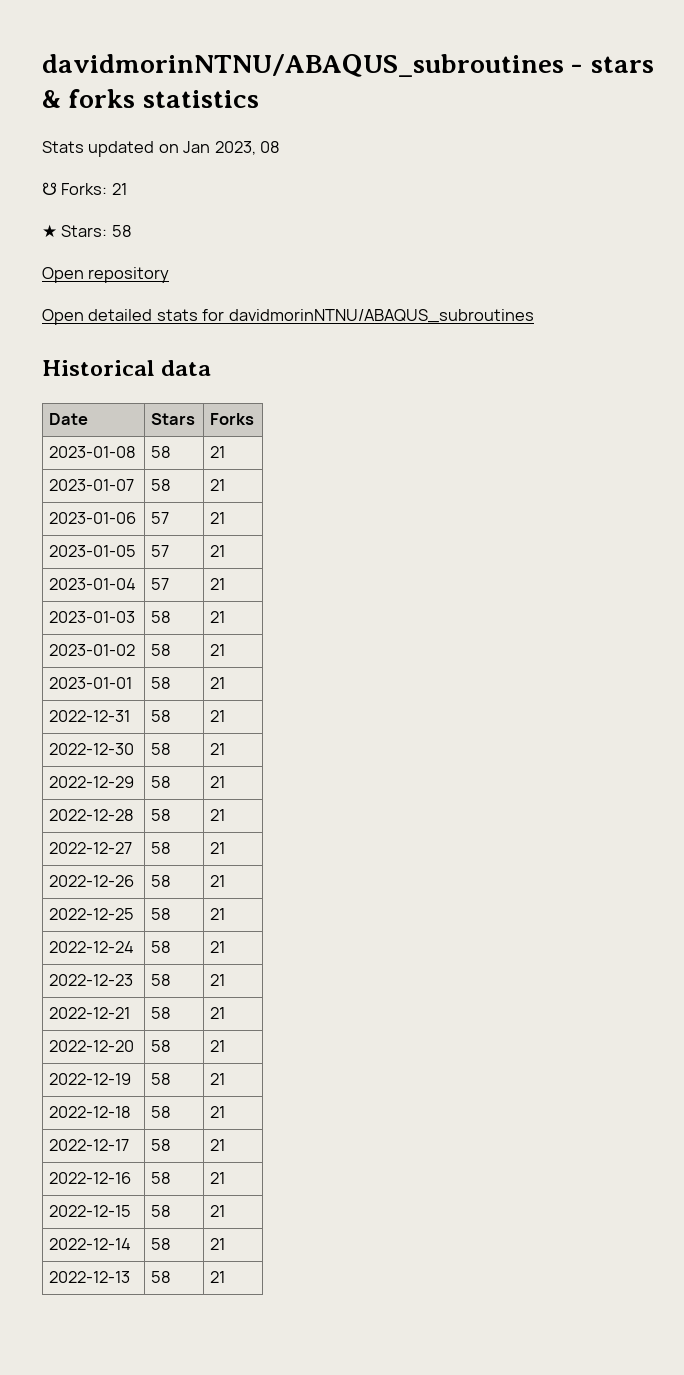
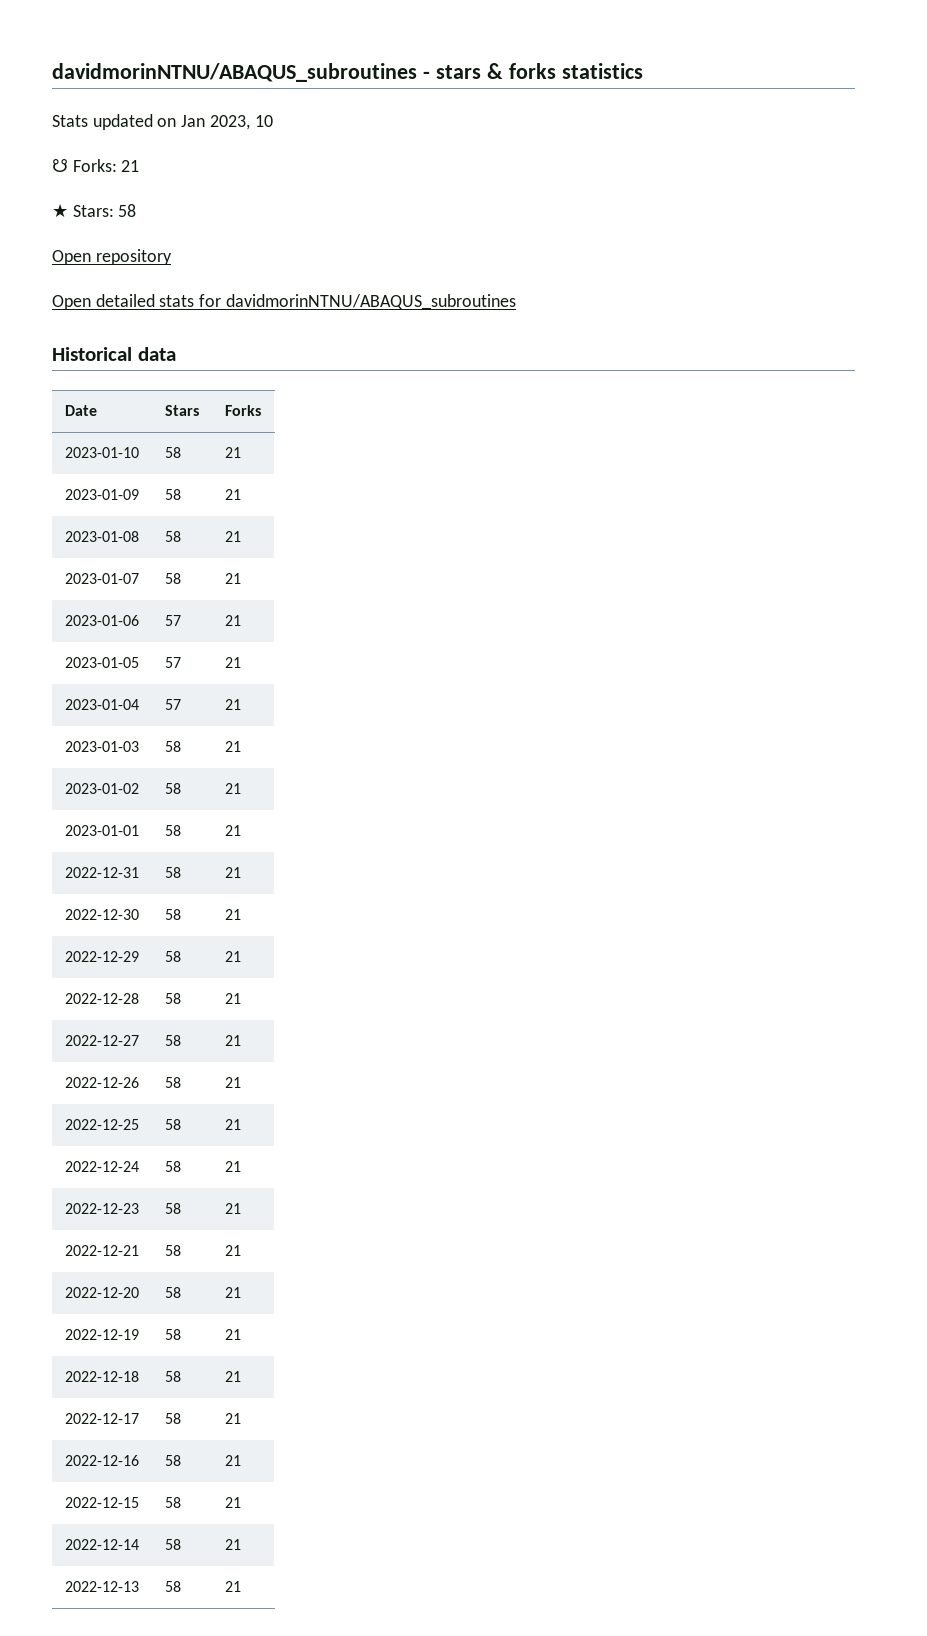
[260,141,281,153] 08 -> [254,115,273,127] 10
(255, 419) none -> [64,447,139,458] [164,447,181,458] [224,447,241,458] [64,489,139,500] [164,489,181,500] [224,489,241,500] // 2023-01-10 | 58 | 21 // 2023-01-09 | 58 | 21

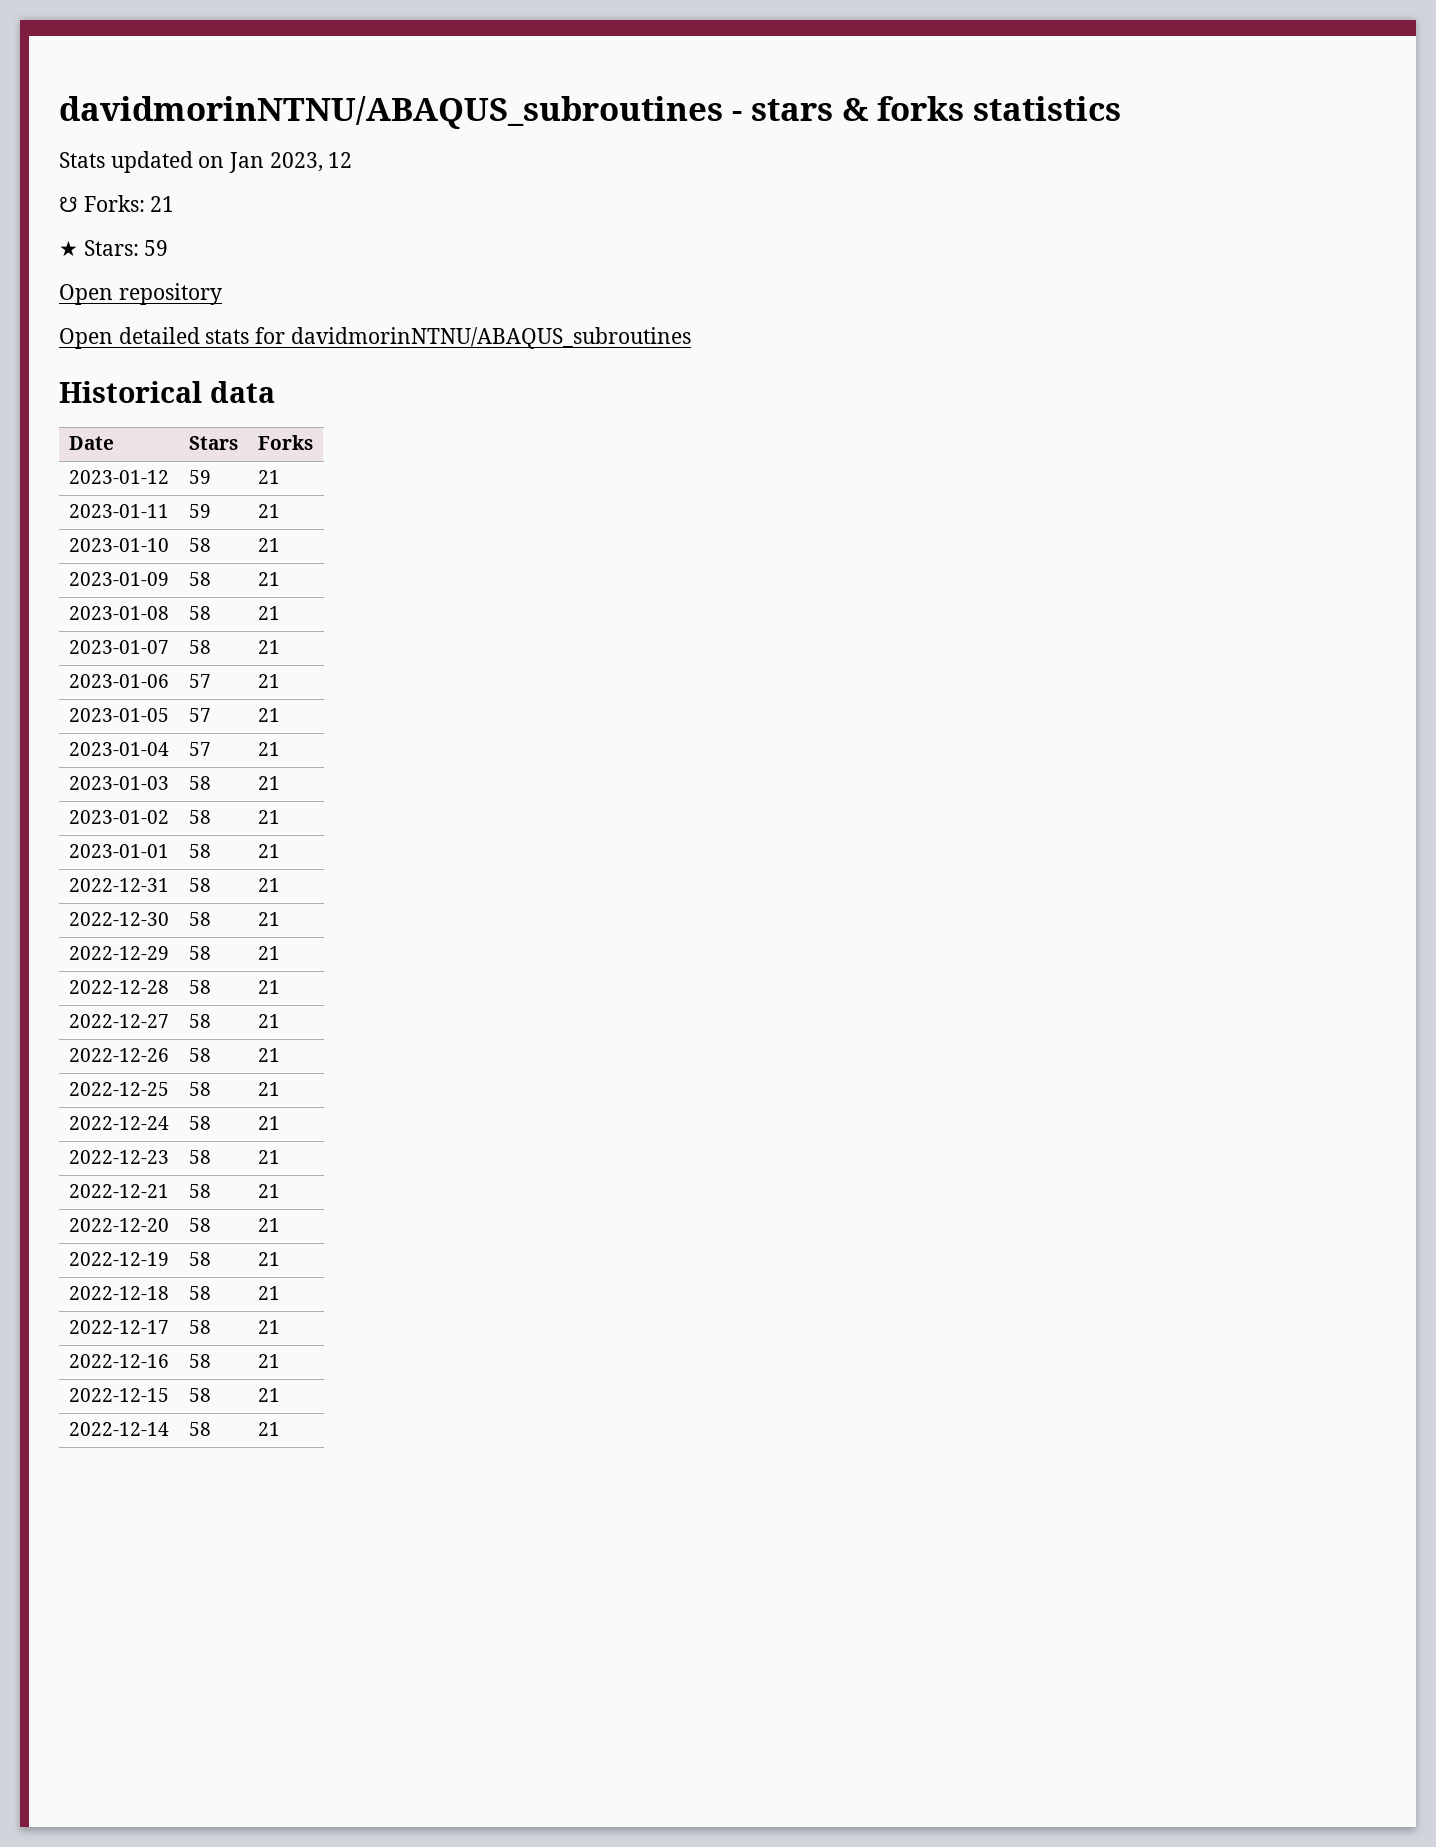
[254,115,273,127] 10 -> [328,152,353,168] 12
[118,204,137,217] 58 -> [144,240,169,256] 59
(261, 410) none -> [68,470,169,484] [188,470,211,484] [257,470,280,484] [68,504,169,518] [188,504,211,518] [257,504,280,518] // 2023-01-12 | 59 | 21 // 2023-01-11 | 59 | 21
[64,1581,139,1592] [164,1581,181,1592] [224,1581,241,1592] // 2022-12-13 | 58 | 21 -> (280, 1429) none

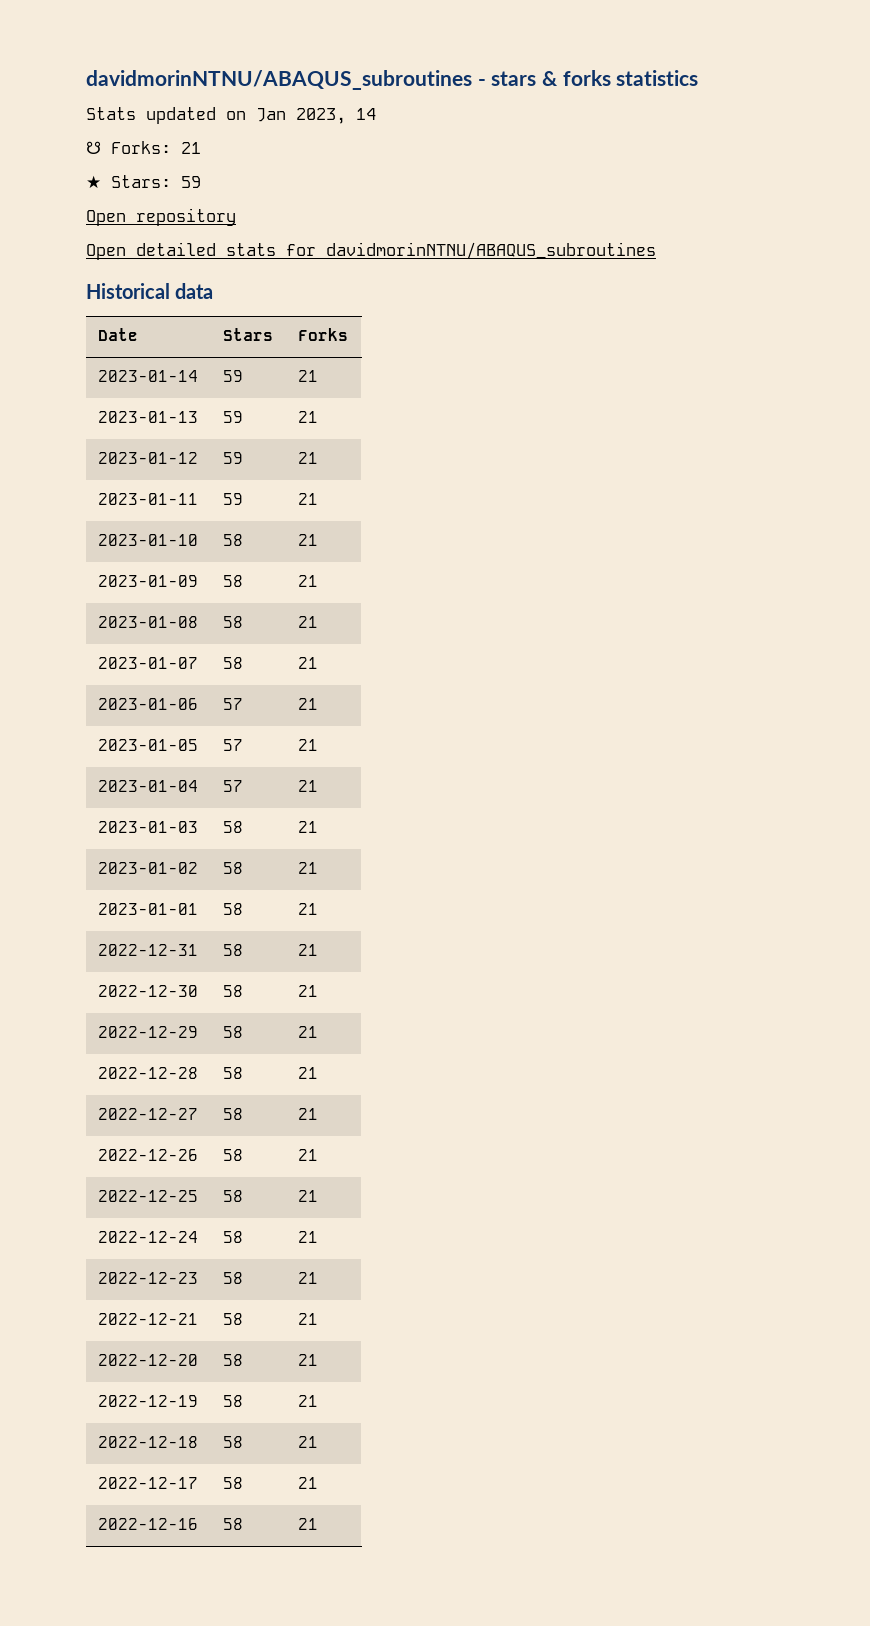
[328,152,353,168] 12 -> [356,108,376,120] 14
(313, 442) none -> [98,370,199,382] [223,370,244,382] [298,370,319,382] [98,411,199,423] [223,411,244,423] [298,411,319,423] // 2023-01-14 | 59 | 21 // 2023-01-13 | 59 | 21
[68,1388,169,1402] [188,1388,211,1402] [257,1388,280,1402] [68,1422,169,1436] [188,1422,211,1436] [257,1422,280,1436] // 2022-12-15 | 58 | 21 // 2022-12-14 | 58 | 21 -> (319, 1524) none

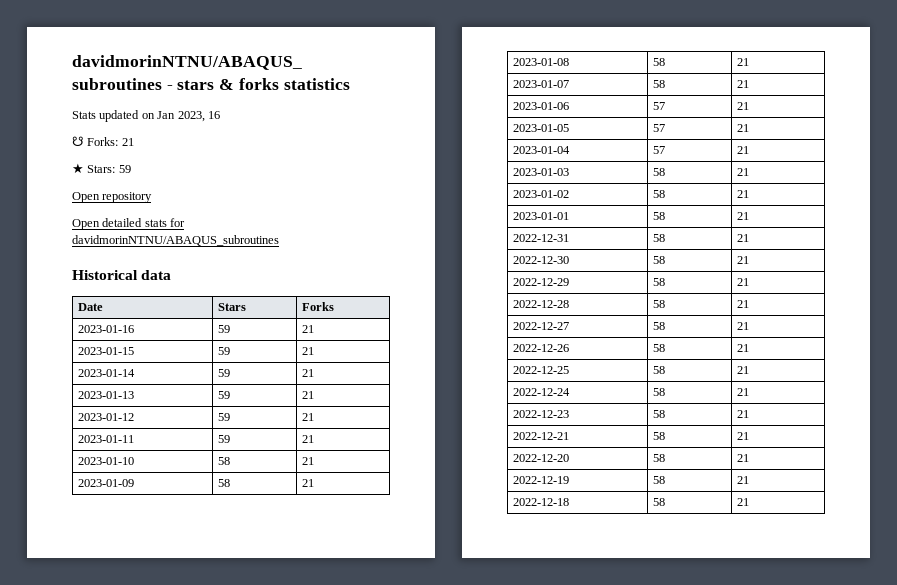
[356,108,376,120] 14 -> [207,111,220,119] 16
(349, 334) none -> [78,325,135,333] [218,325,231,333] [302,325,315,333] [78,347,135,355] [218,347,231,355] [302,347,315,355] // 2023-01-16 | 59 | 21 // 2023-01-15 | 59 | 21
[98,1477,199,1489] [223,1477,244,1489] [298,1477,319,1489] [98,1518,199,1530] [223,1518,244,1530] [298,1518,319,1530] // 2022-12-17 | 58 | 21 // 2022-12-16 | 58 | 21 -> (750, 502) none

